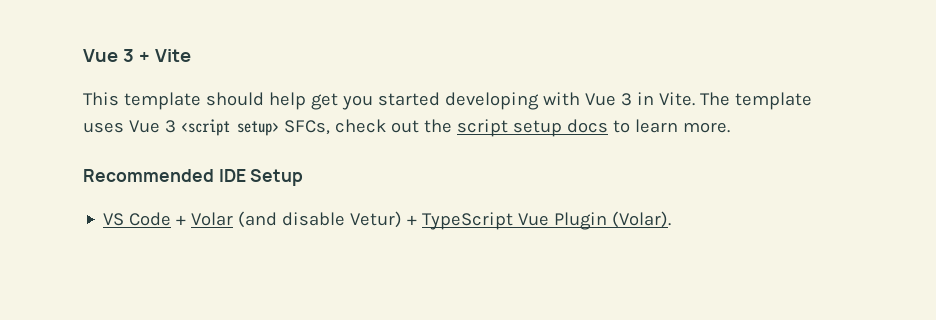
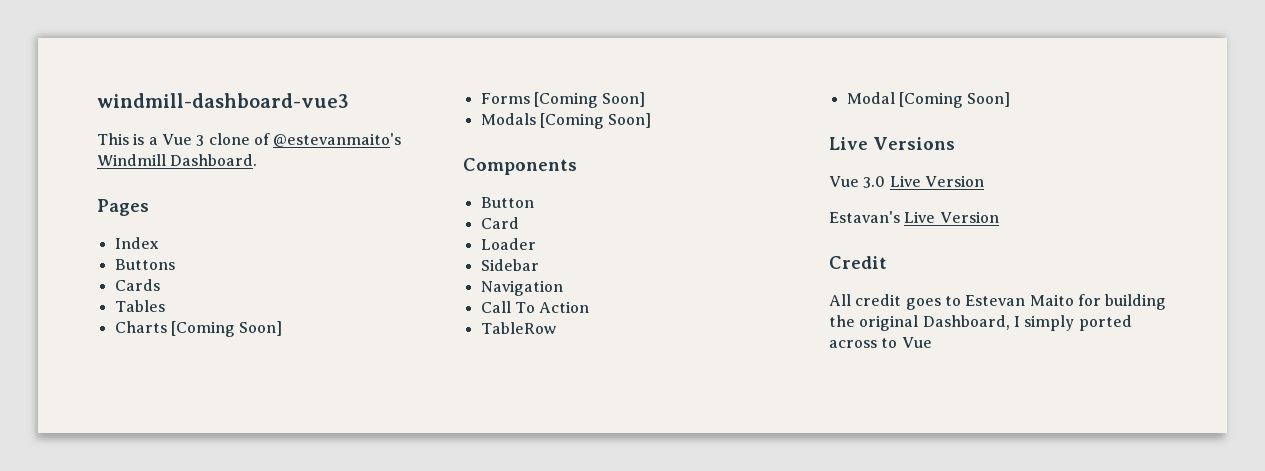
[83,49,191,62] [83,92,812,110] [83,119,730,137] [83,169,304,186] [103,211,672,230] Vue 3 + Vite // This template should help get you started developing with Vue 3 in Vite. The template uses Vue 3 <script setup> SFCs, check out the script setup docs to learn more. // Recommended IDE Setup // VS Code + Volar (and disable Vetur) + TypeScript Vue Plugin (Volar). -> [97,93,349,108] [97,133,402,147] [97,154,258,166] [97,199,149,216] [114,237,159,249] [114,259,175,270] [114,279,160,291] [114,300,165,312] [114,321,283,337] [480,92,646,108] [480,113,652,129] [463,158,577,175] [480,197,534,208] [480,217,519,229] [480,238,536,250] [480,259,539,271] [480,280,563,296] [480,301,590,313] [480,322,556,334] [846,92,1011,108] [829,137,955,150] [829,175,984,188] [829,211,999,223] [829,256,887,269] [829,294,1167,310] [829,315,1132,331] [829,337,932,348] windmill-dashboard-vue3 // This is a Vue 3 clone of @estevanmaito's Windmill Dashboard. // Pages // Index // Buttons // Cards // Tables // Charts [Coming Soon] // Forms [Coming Soon] // Modals [Coming Soon] // Components // Button // Card // Loader // Sidebar // Navigation // Call To Action // TableRow // Modal [Coming Soon] // Live Versions // Vue 3.0 Live Version // Estavan's Live Version // Credit // All credit goes to Estevan Maito for building the original Dashboard, I simply ported across to Vue

